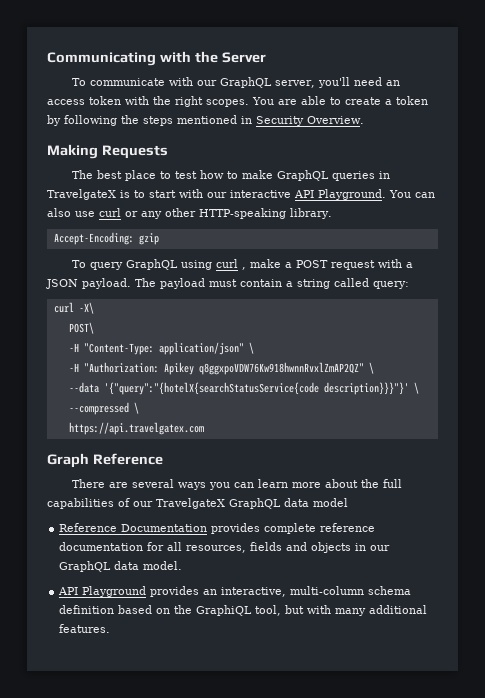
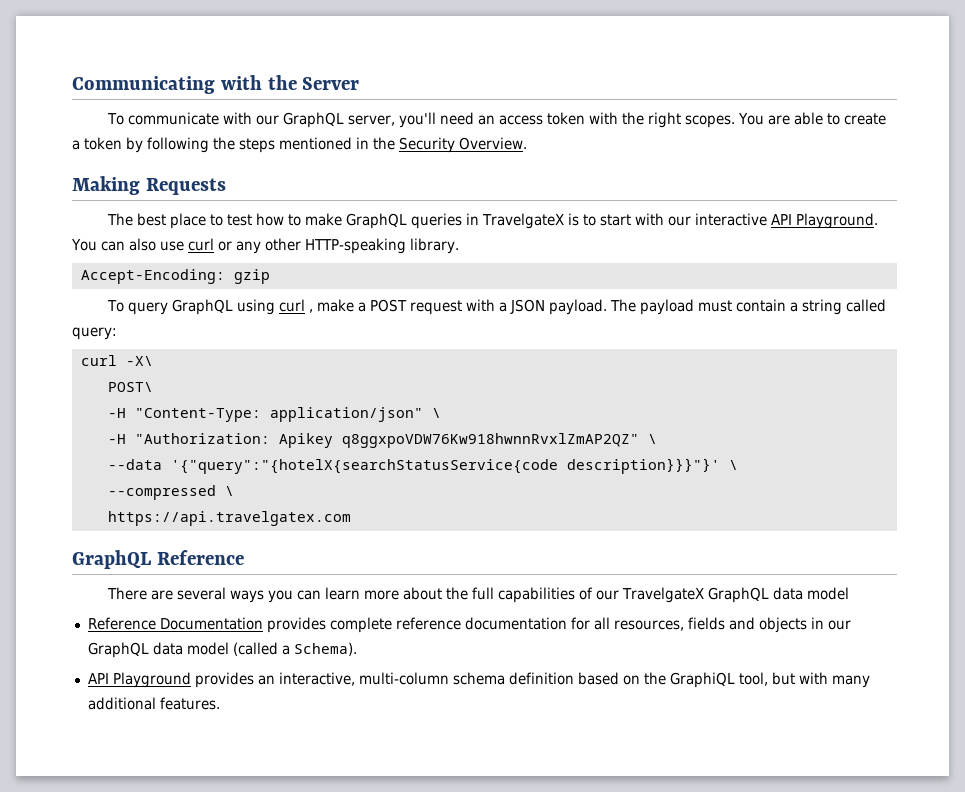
(252, 120) none -> [373,137,395,150] the
[47,453,89,468] Graph -> [72,550,151,569] GraphQL
[143,561,183,570] model. -> [186,642,357,656] model (called a Schema).

